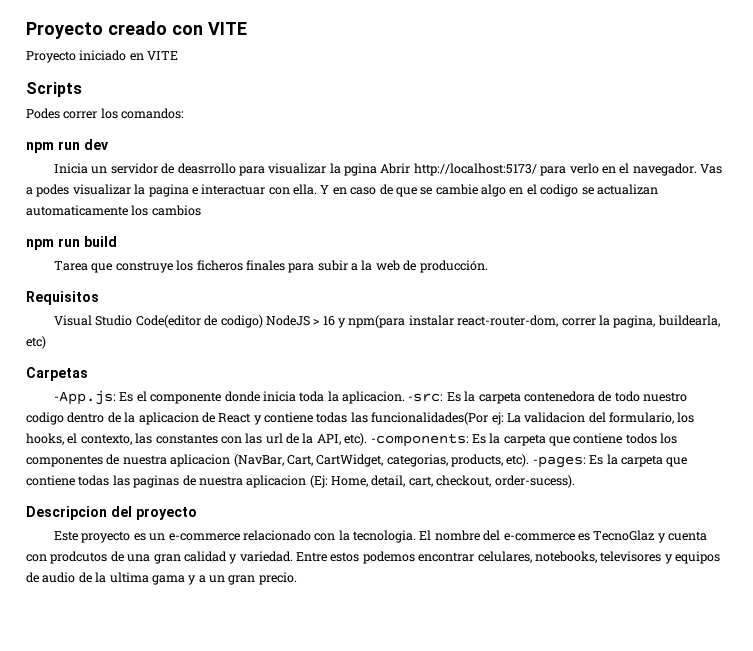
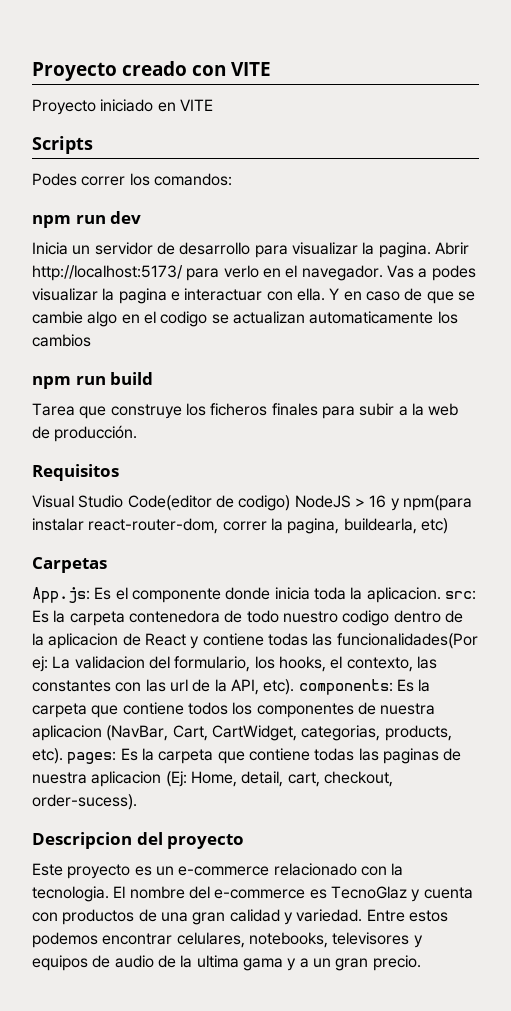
[177,163,236,174] deasrrollo -> [179,242,251,255] desarrollo
[344,163,378,176] pgina -> [378,242,431,258] pagina.
[54,390,117,405] -App.js: -> [32,587,90,603] App.js:
[408,393,444,402] -src: -> [444,590,476,600] src:
[370,433,469,447] -components: -> [298,679,393,695] components:
[532,456,586,468] -pages: -> [67,751,117,764] pages:
[50,551,108,564] prodcutos -> [62,909,135,925] productos

